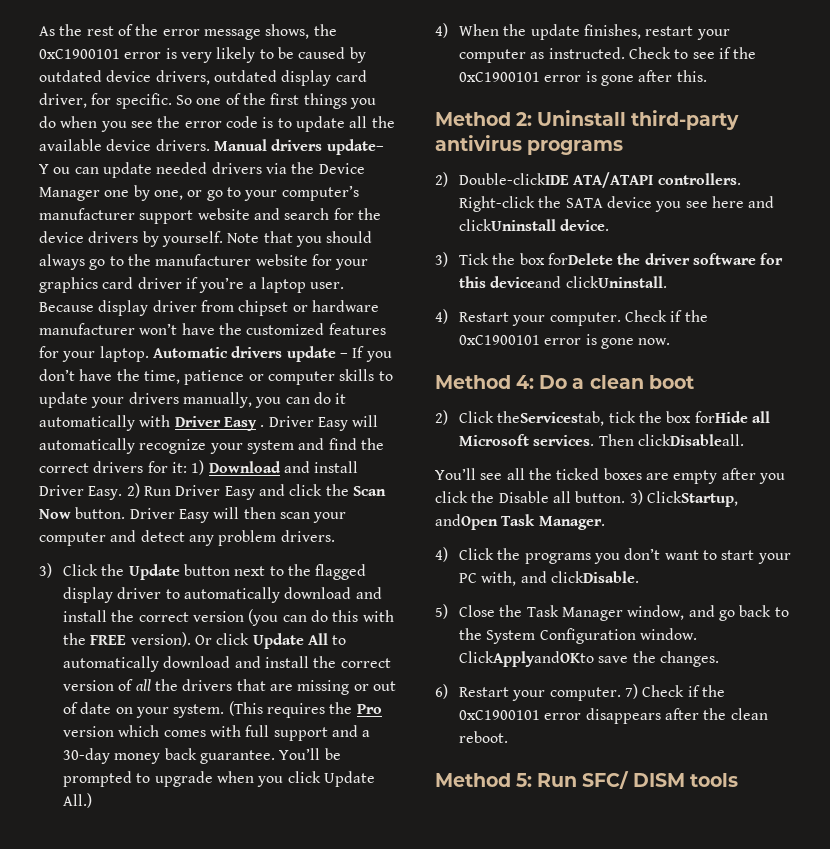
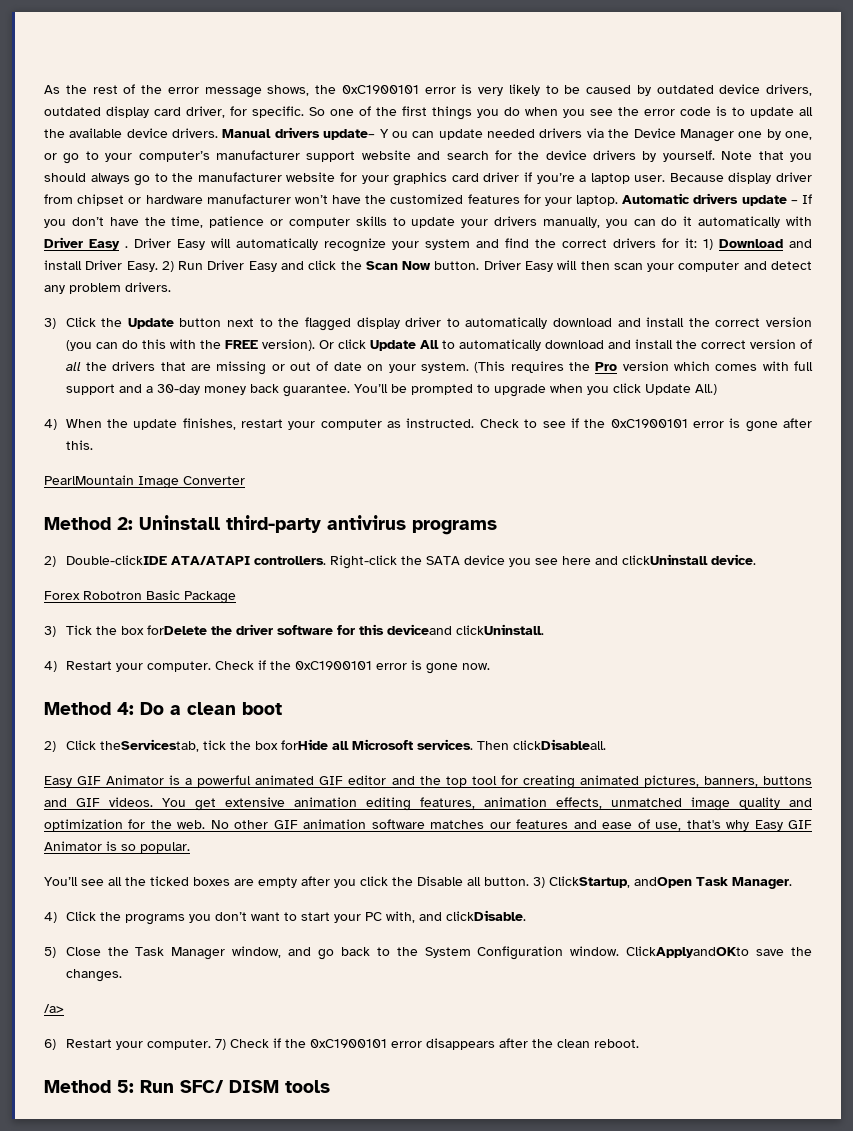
(707, 76) none -> [44,475,245,489] // PearlMountain Image Converter
(610, 225) none -> [44,590,236,604] // Forex Robotron Basic Package
(745, 440) none -> [44,775,812,789] [44,797,812,811] [44,819,813,831] [44,841,190,853] // Easy GIF Animator is a powerful animated GIF editor and the top tool for creating animated pictures, banners, buttons and GIF videos. You get extensive animation editing features, animation effects, unmatched image quality and optimization for the web. No other GIF animation software matches our features and ease of use, that's why Easy GIF Animator is so popular.
(720, 659) none -> [44,1004,64,1013] // /a>

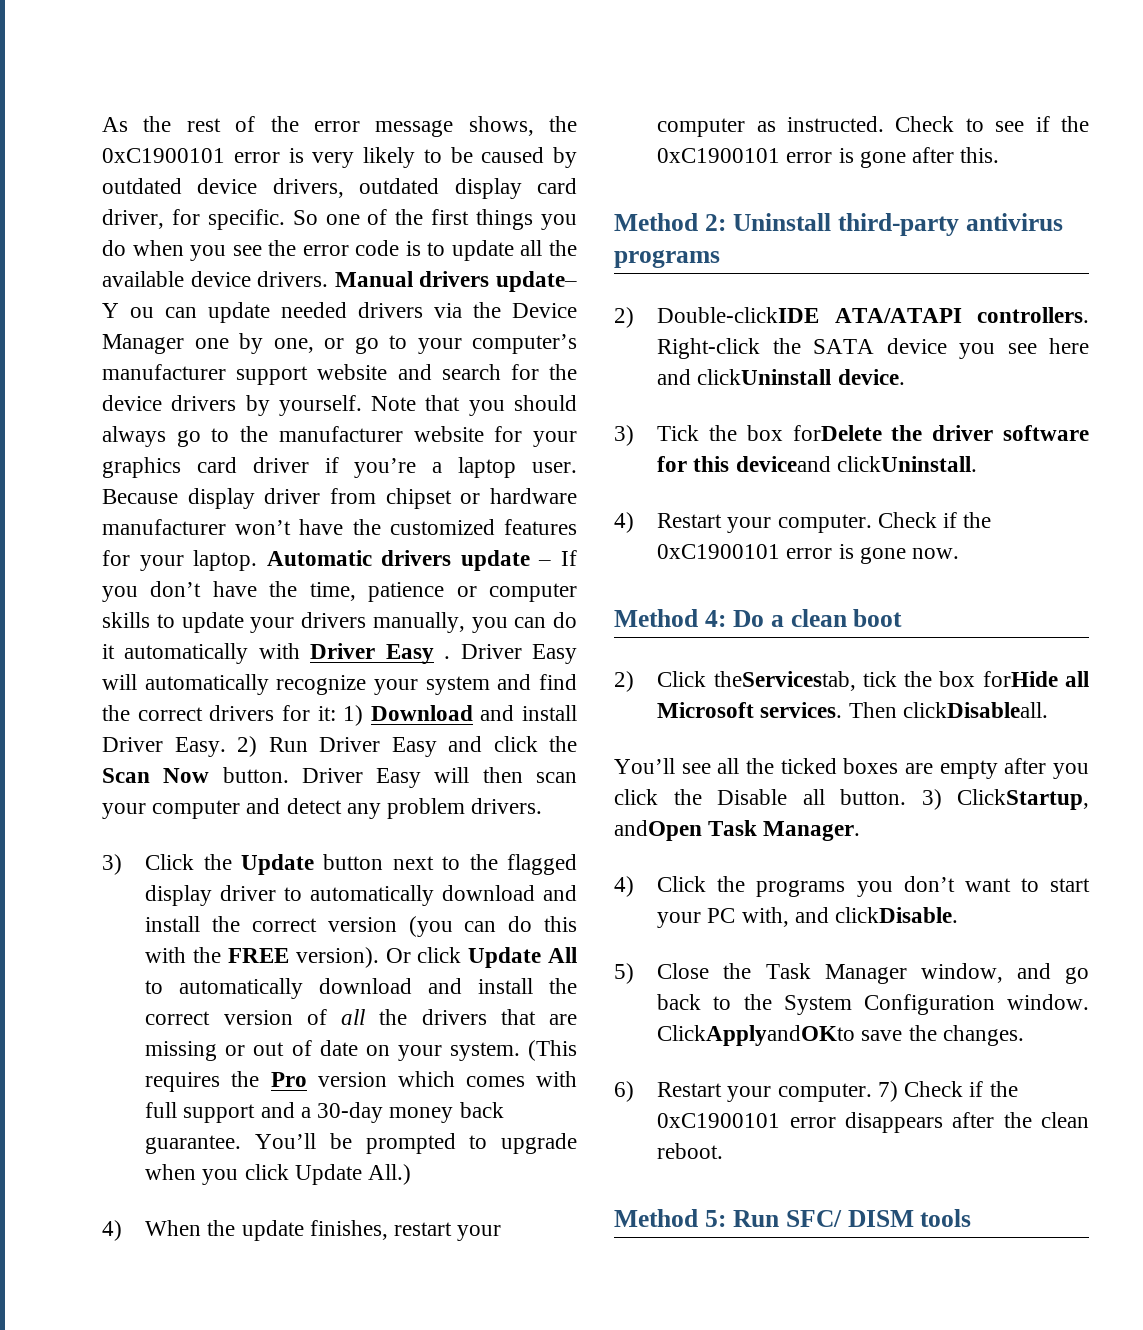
[44,475,245,489] // PearlMountain Image Converter -> (1000, 155) none
[44,590,236,604] // Forex Robotron Basic Package -> (905, 377) none
[44,775,812,789] [44,797,812,811] [44,819,813,831] [44,841,190,853] // Easy GIF Animator is a powerful animated GIF editor and the top tool for creating animated pictures, banners, buttons and GIF videos. You get extensive animation editing features, animation effects, unmatched image quality and optimization for the web. No other GIF animation software matches our features and ease of use, that's why Easy GIF Animator is so popular. -> (1048, 710) none
[44,1004,64,1013] // /a> -> (1024, 1035) none

